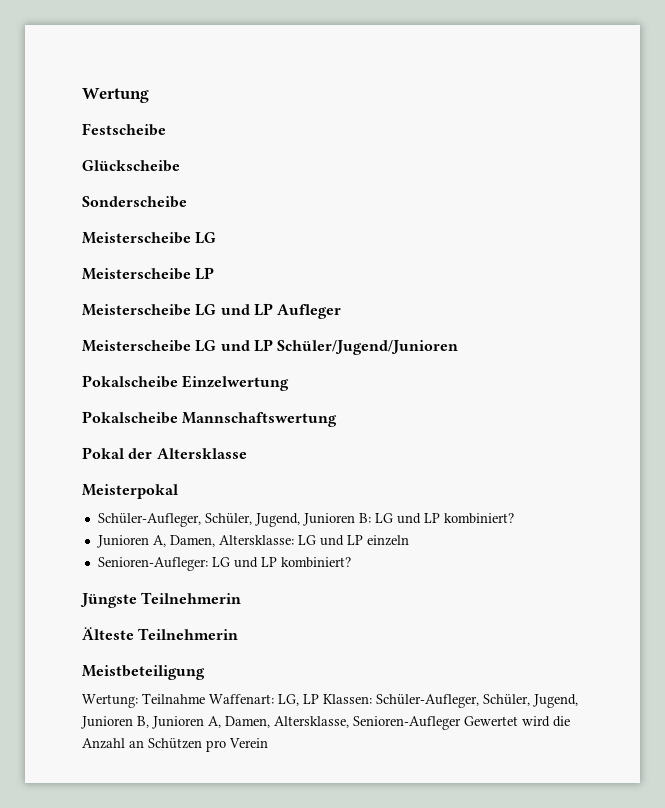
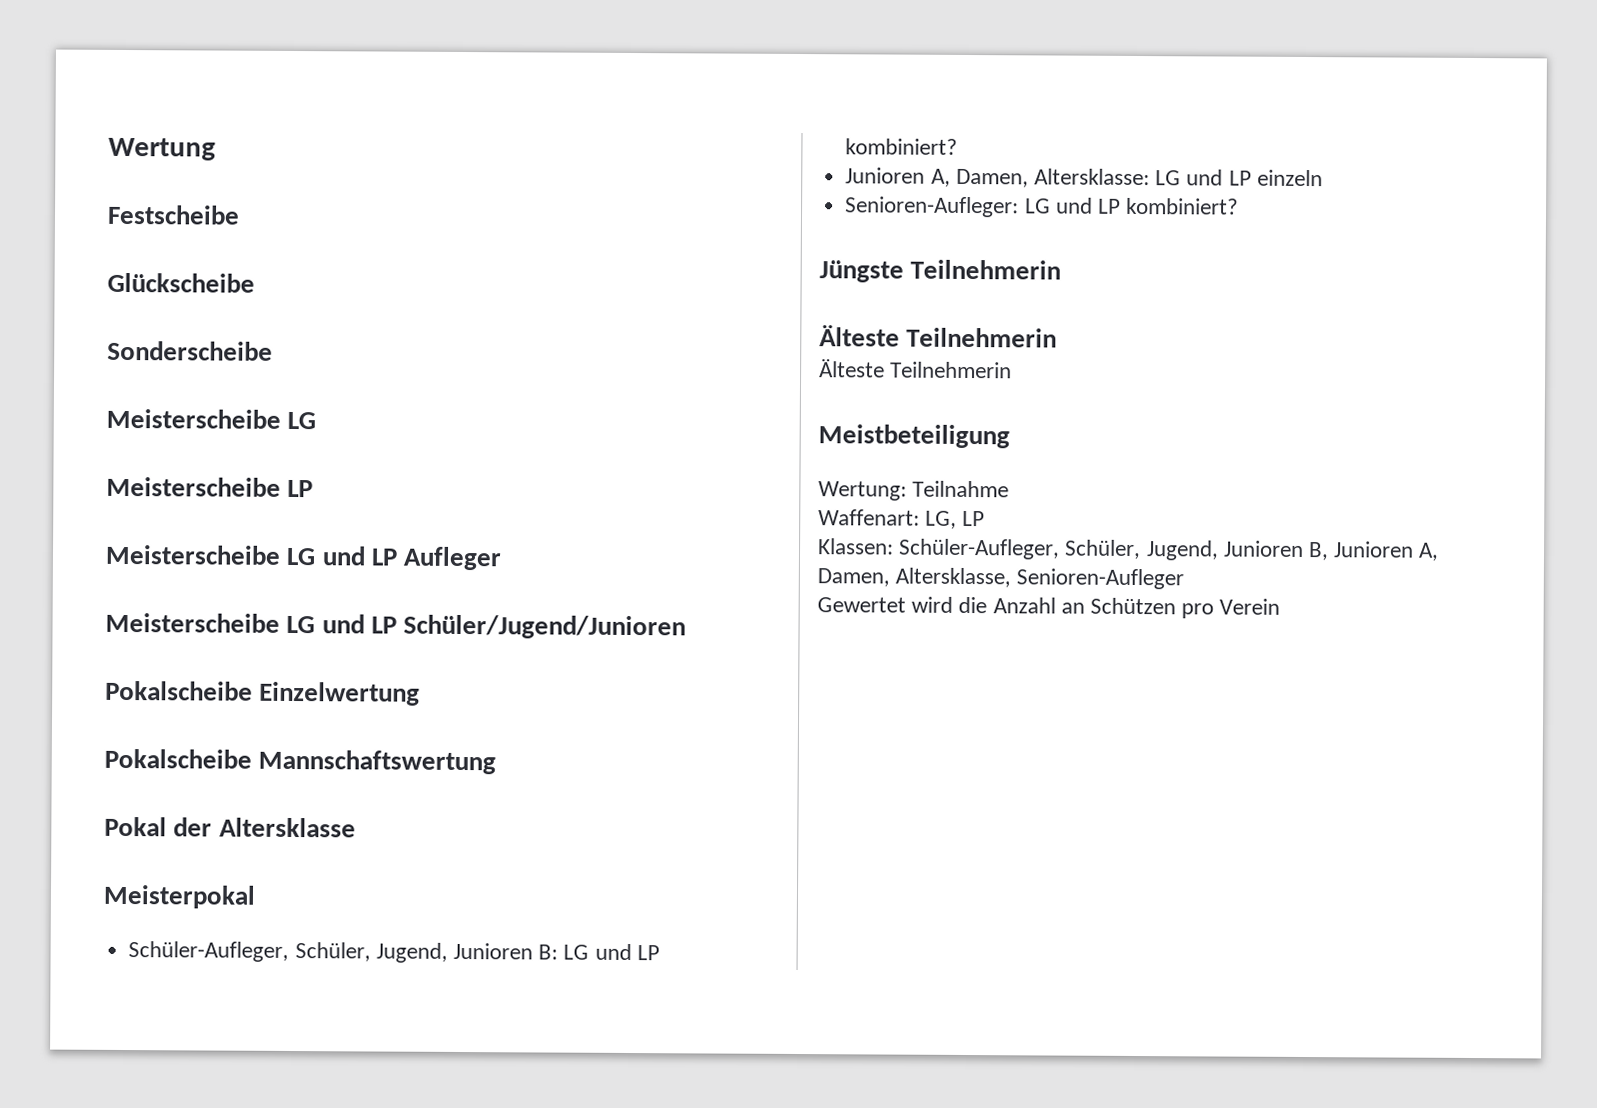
(239, 634) none -> [819,359,1013,379] // Älteste Teilnehmerin
(205, 698) none -> (1010, 489) //
(319, 699) none -> (986, 518) //
(461, 723) none -> (1185, 579) //

